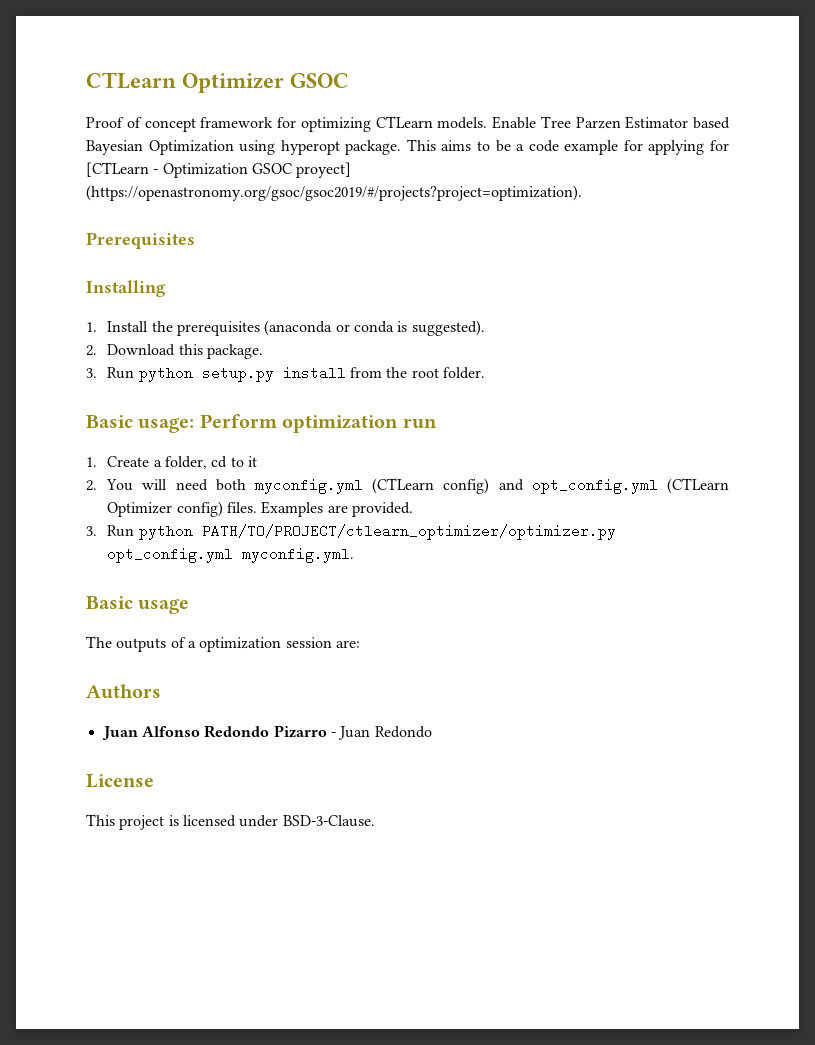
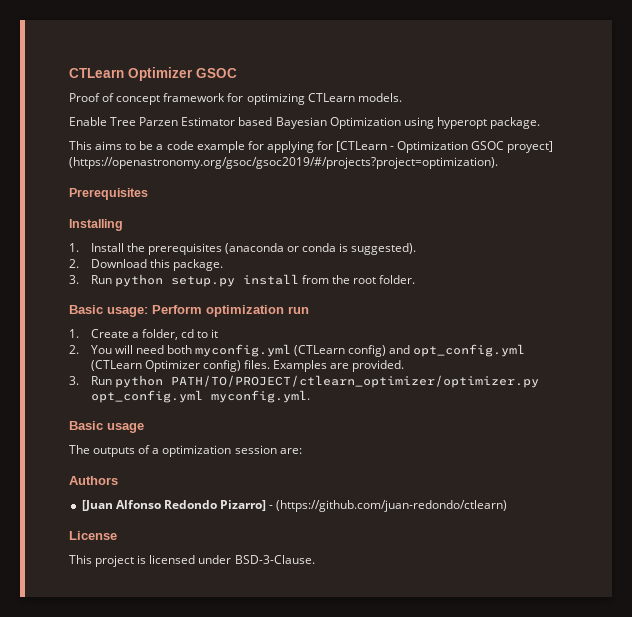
(488, 123) none -> (402, 97) //
(402, 147) none -> (540, 123) //
[101,726,138,740] Juan -> [81,500,113,511] [Juan
[273,725,432,740] Pizarro - Juan Redondo -> [219,500,508,512] Pizarro] - (https://github.com/juan-redondo/ctlearn)

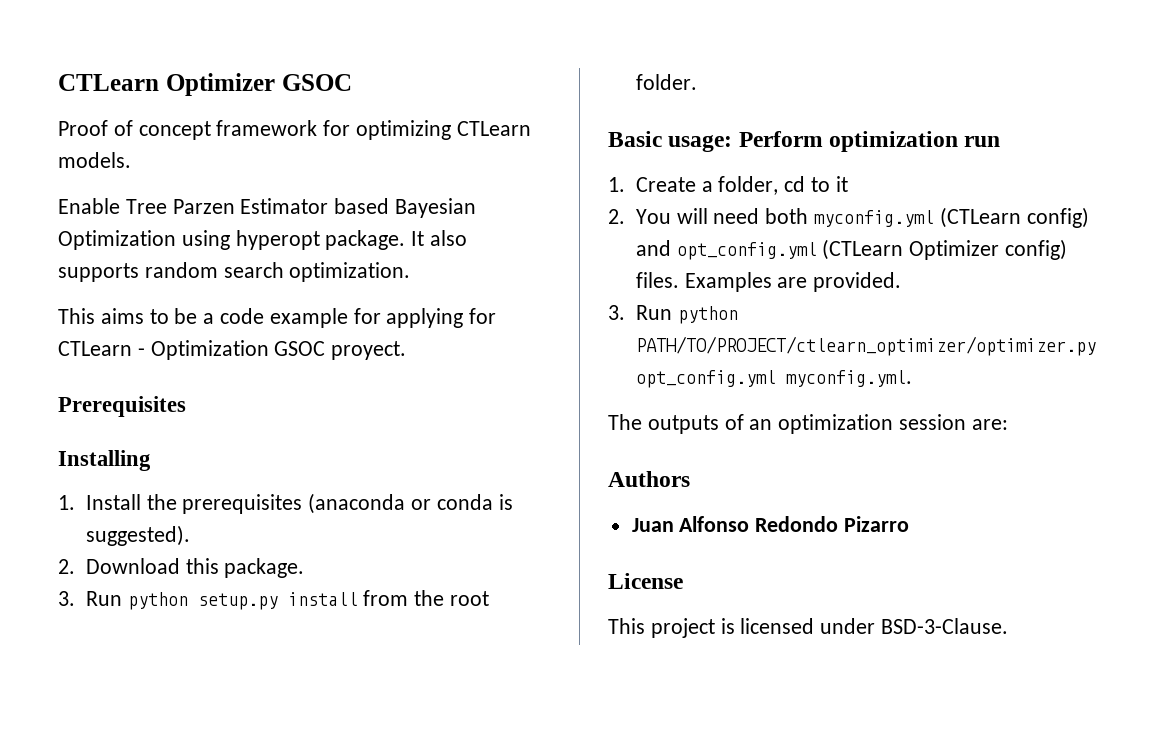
(540, 123) none -> [411,230,468,246] [58,262,411,282] It also supports random search optimization.
[336,141,388,152] [CTLearn -> [58,341,132,356] CTLearn
[507,141,554,153] [69,157,498,169] proyect] (https://openastronomy.org/gsoc/gsoc2019/#/projects?project=optimization). -> [331,341,407,360] proyect.
[69,421,144,433] // Basic usage -> (912, 378) none
[152,448,160,454] a -> [749,419,773,430] an
[81,500,113,511] [Juan -> [631,518,674,532] Juan
[219,500,508,512] Pizarro] - (https://github.com/juan-redondo/ctlearn) -> [844,516,910,532] Pizarro

